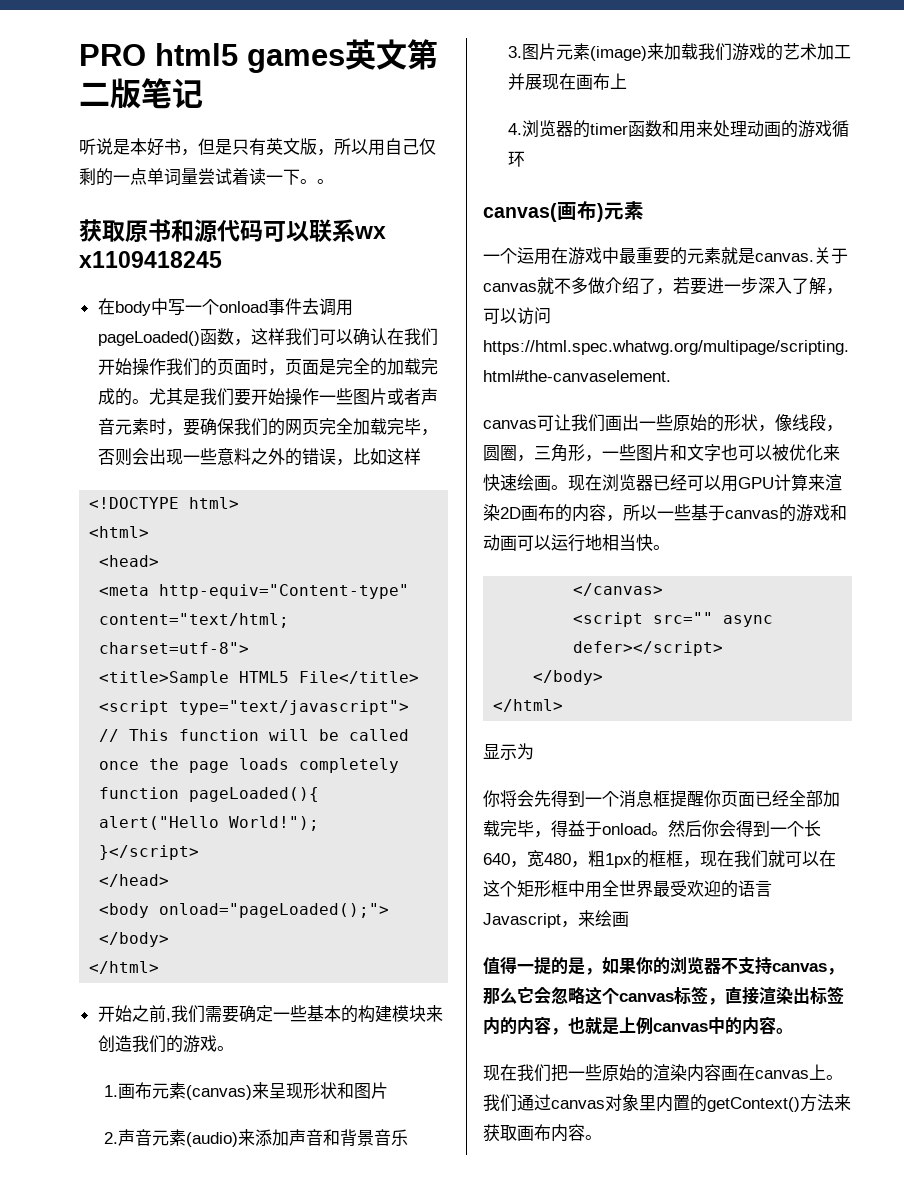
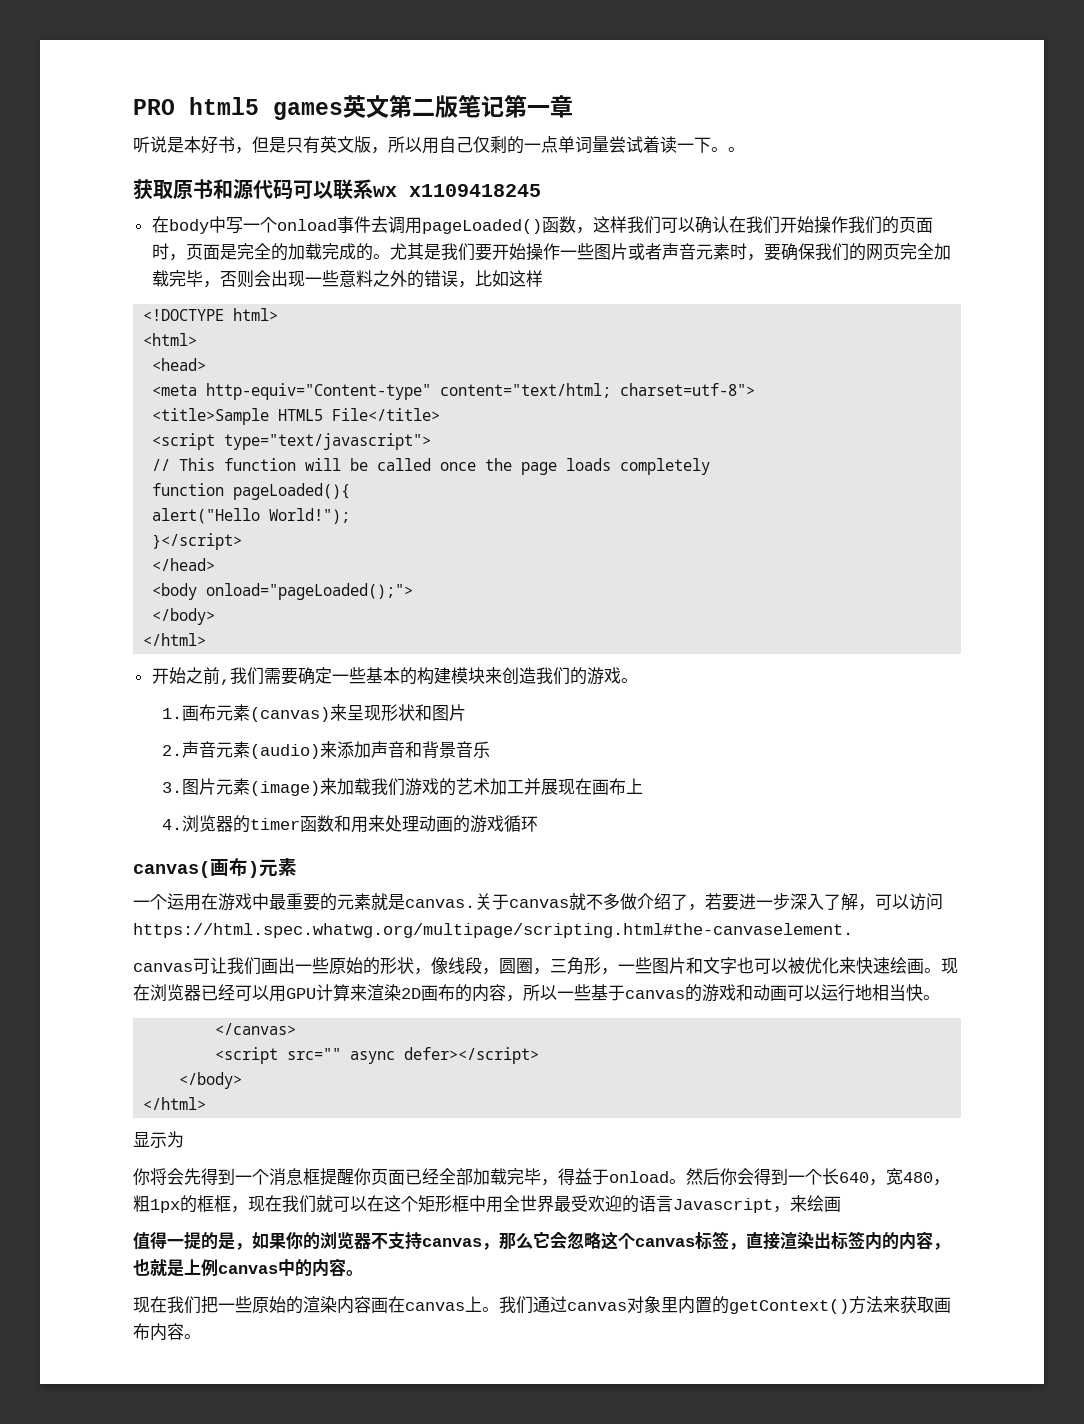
(203, 93) none -> [504,95,573,118] 第一章

